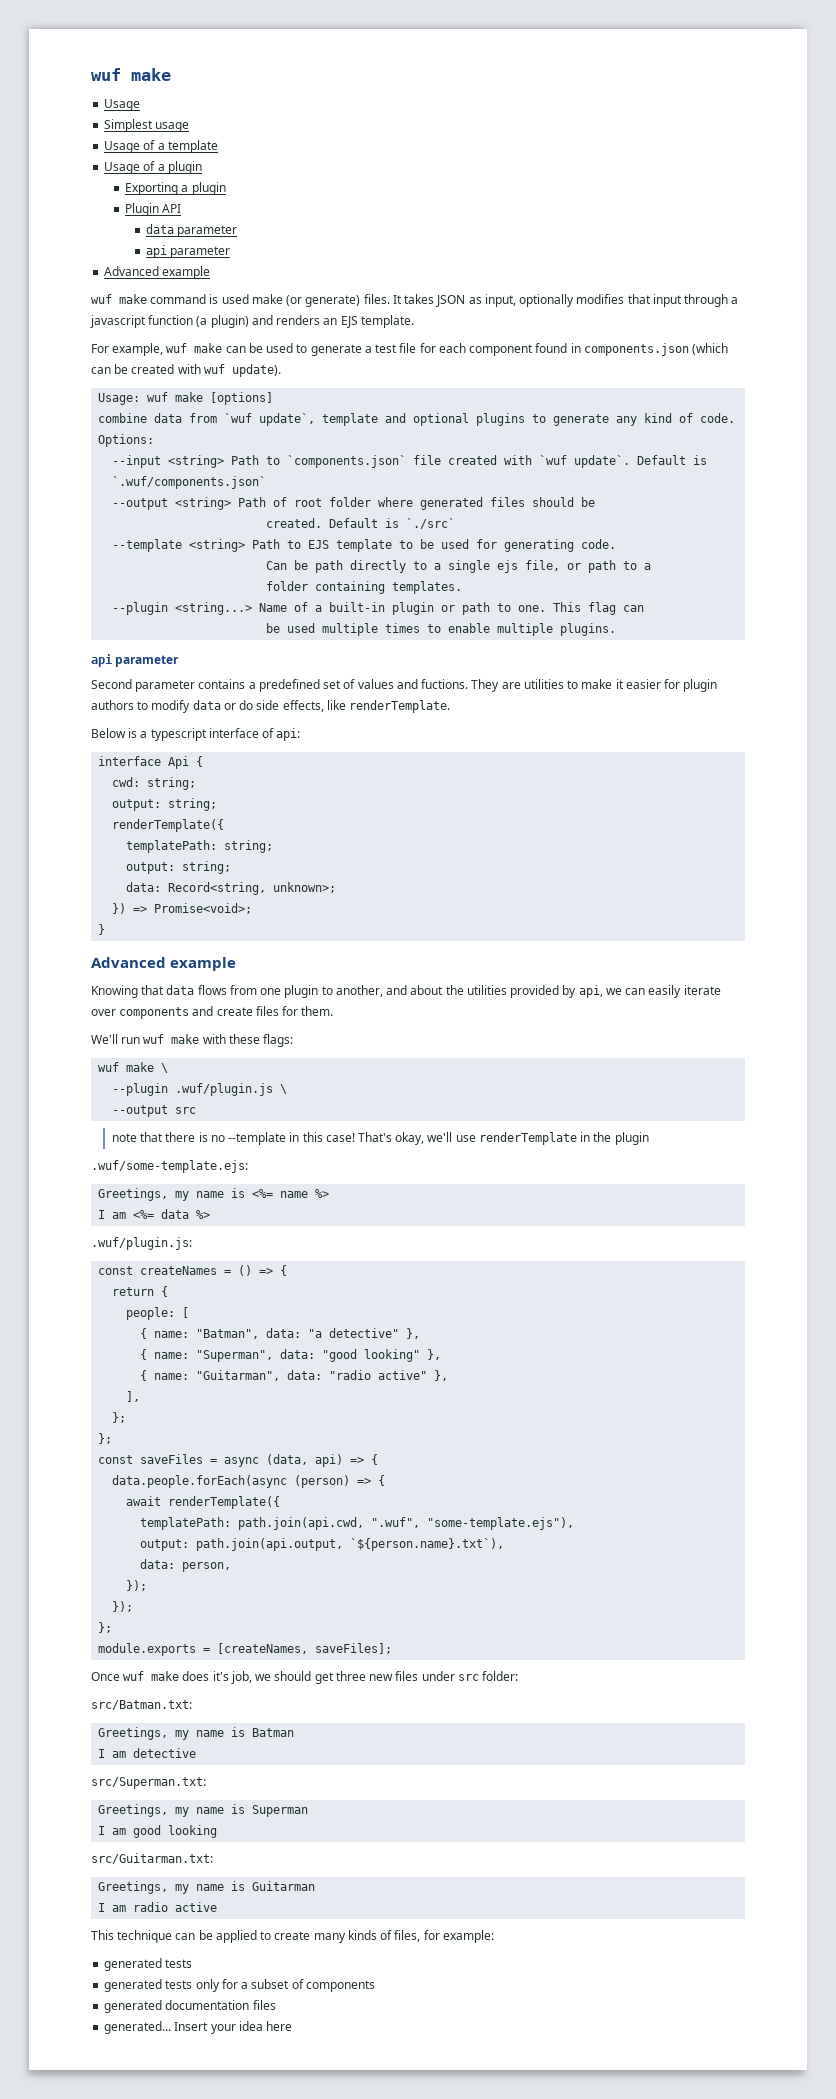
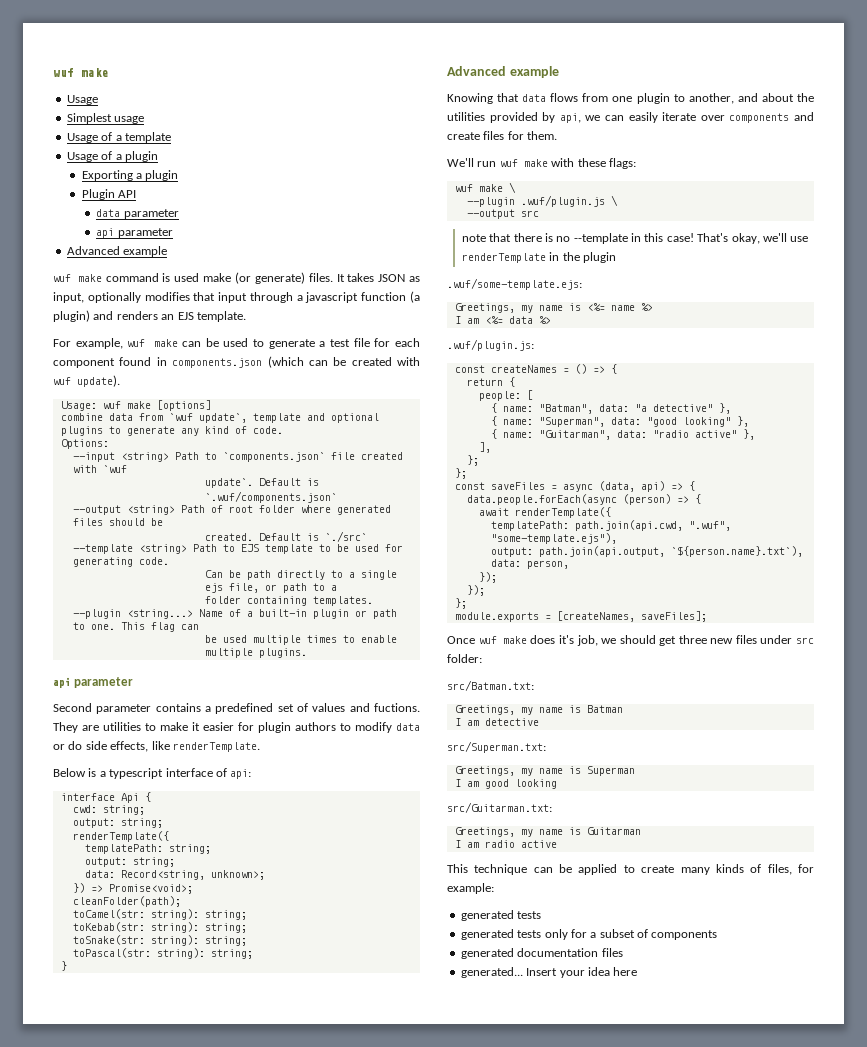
(568, 460) none -> (127, 469) //
(253, 908) none -> [72,896,181,907] [72,909,247,920] [72,922,247,933] [72,935,247,946] [72,948,253,959] // cleanFolder(path); // toCamel(str: string): string; // toKebab(str: string): string; // toSnake(str: string): string; // toPascal(str: string): string;

